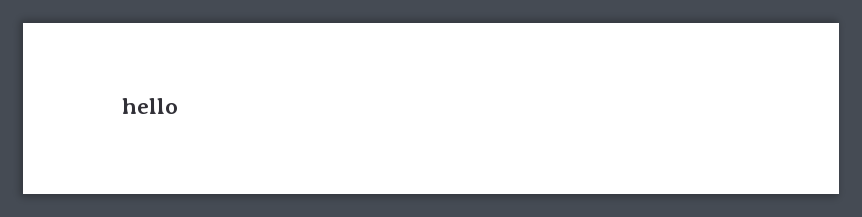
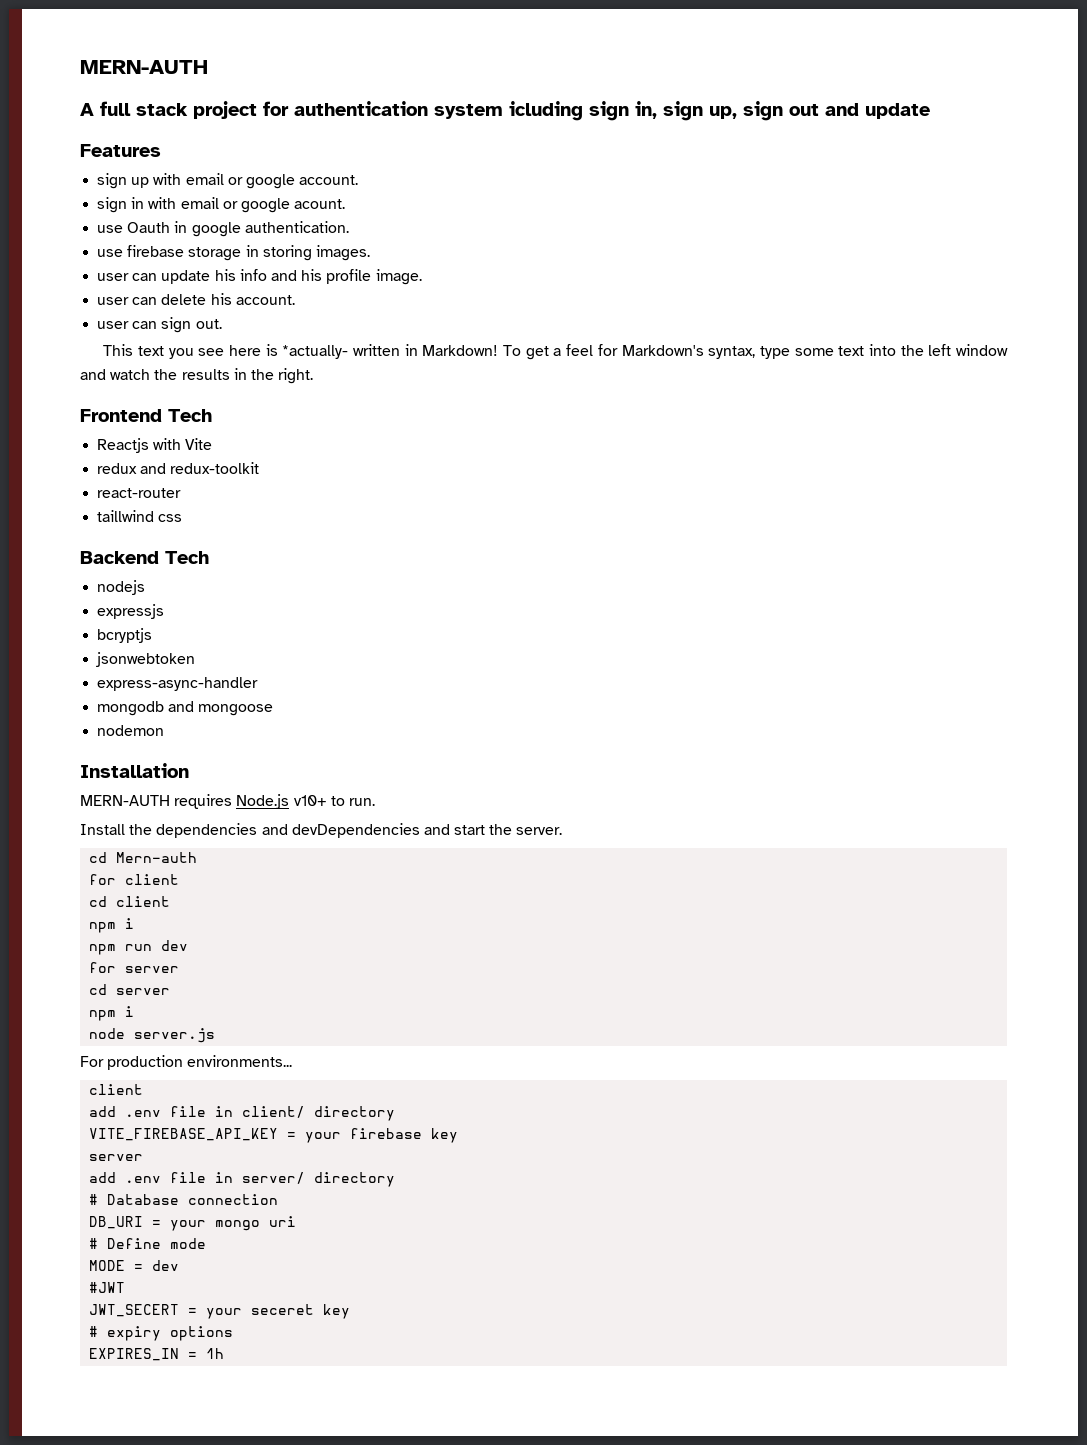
[122,98,178,114] hello -> [80,60,208,74] [80,101,930,121] [80,144,161,157] [97,173,359,189] [97,197,346,213] [97,221,349,237] [97,245,370,261] [97,269,422,285] [97,293,295,305] [97,317,222,333] [103,344,1009,360] [80,368,314,384] [80,409,212,422] [97,438,213,453] [97,462,260,474] [97,488,182,498] [97,510,183,522] [80,551,209,564] [97,580,146,595] [97,604,165,619] [97,628,153,643] [96,652,196,667] [97,677,259,691] [97,701,274,716] [97,725,165,736] [80,763,189,778] [80,794,375,809] [80,823,563,838] [89,852,198,863] [89,874,180,885] [89,896,171,907] [89,918,135,933] [89,940,189,955] [89,962,180,973] [89,984,171,995] [89,1006,135,1021] [89,1028,216,1043] [80,1055,293,1070] [89,1084,144,1095] [89,1106,396,1121] [89,1128,459,1143] [89,1154,144,1161] [89,1172,396,1187] [89,1194,279,1205] [89,1216,297,1231] [89,1238,207,1249] [89,1260,180,1271] [89,1282,126,1293] [89,1304,351,1319] [89,1326,234,1341] [89,1348,225,1361] MERN-AUTH // A full stack project for authentication system icluding sign in, sign up, sign out and update // Features // sign up with email or google account. // sign in with email or google acount. // use Oauth in google authentication. // use firebase storage in storing images. // user can update his info and his profile image. // user can delete his account. // user can sign out. // This text you see here is *actually- written in Markdown! To get a feel for Markdown's syntax, type some text into the left window and watch the results in the right. // Frontend Tech // Reactjs with Vite // redux and redux-toolkit // react-router // taillwind css // Backend Tech // nodejs // expressjs // bcryptjs // jsonwebtoken // express-async-handler // mongodb and mongoose // nodemon // Installation // MERN-AUTH requires Node.js v10+ to run. // Install the dependencies and devDependencies and start the server. // cd Mern-auth // for client // cd client // npm i // npm run dev // for server // cd server // npm i // node server.js // For production environments... // client // add .env file in client/ directory // VITE_FIREBASE_API_KEY = your firebase key // server // add .env file in server/ directory // # Database connection // DB_URI = your mongo uri // # Define mode // MODE = dev // #JWT // JWT_SECERT = your seceret key // # expiry options // EXPIRES_IN = 1h

